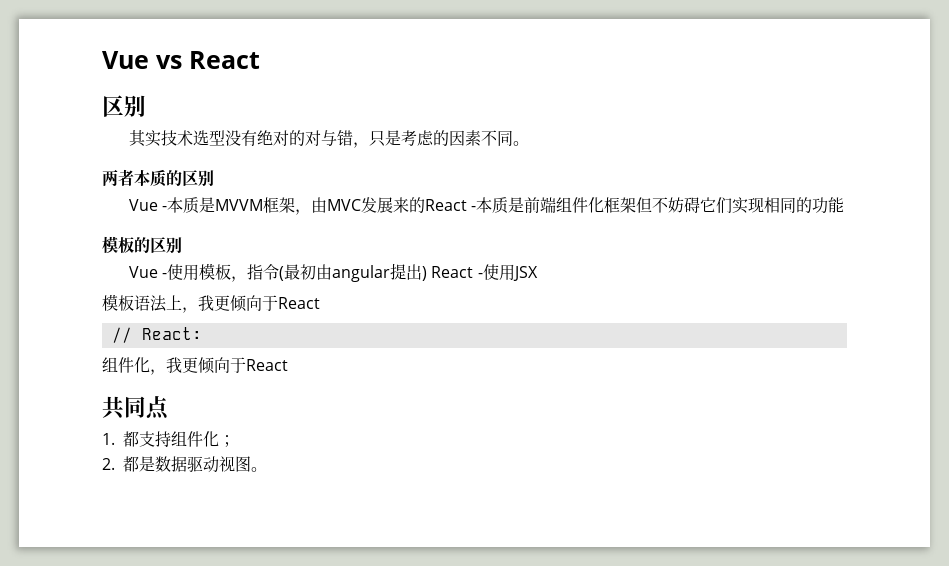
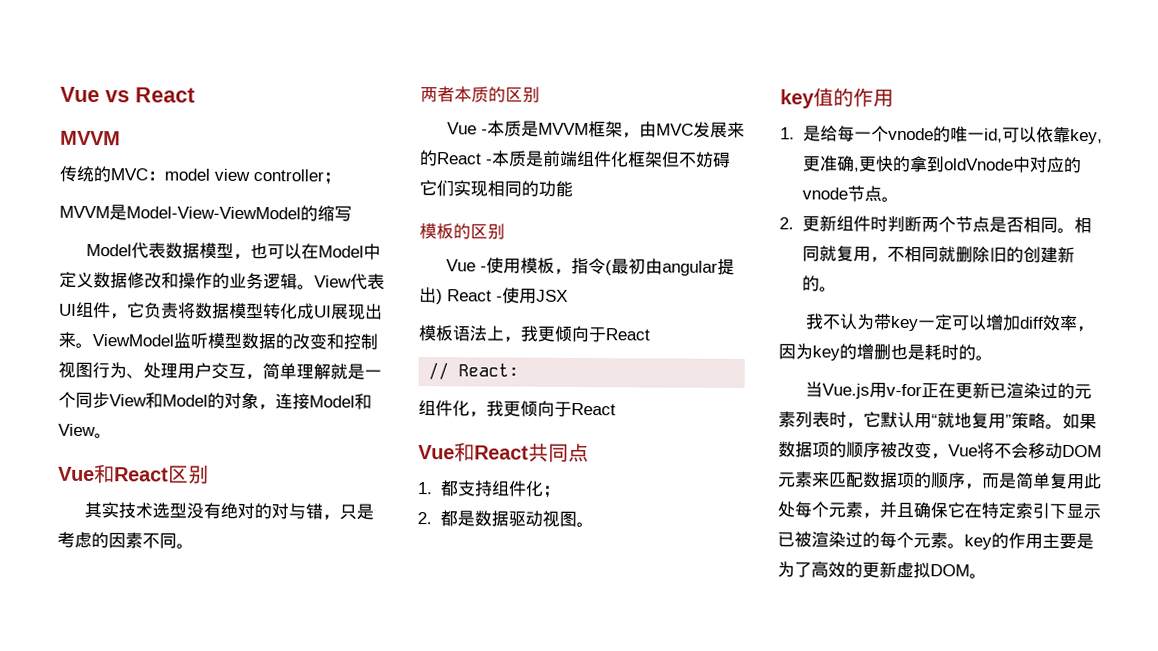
(260, 60) none -> [60,130,121,146] [59,165,341,185] [59,204,352,222] [85,242,381,260] [59,271,385,290] [59,301,383,320] [58,331,378,350] [58,361,382,381] [58,391,372,411] [58,423,112,439] [58,464,169,484] MVVM // 传统的MVC：model view controller； // MVVM是Model-View-ViewModel的缩写 // Model代表数据模型，也可以在Model中定义数据修改和操作的业务逻辑。View代表UI组件，它负责将数据模型转化成UI展现出来。ViewModel监听模型数据的改变和控制视图行为、处理用户交互，简单理解就是一个同步View和Model的对象，连接Model和View。 // Vue和React
(288, 365) none -> [418,442,529,462] Vue和React
(267, 469) none -> [780,87,894,109] [780,125,1103,145] [801,155,1082,174] [801,185,899,202] [779,215,1092,234] [801,245,1075,264] [801,275,837,292] [804,313,1095,333] [778,343,993,361] [804,381,1092,400] [778,411,1097,430] [778,441,1102,460] [778,471,1102,490] [777,501,1101,520] [777,531,1094,550] [777,561,987,579] // key值的作用 // 1.是给每一个vnode的唯一id,可以依靠key,更准确,更快的拿到oldVnode中对应的vnode节点。 // 2.更新组件时判断两个节点是否相同。相同就复用，不相同就删除旧的创建新的。 // 我不认为带key一定可以增加diff效率，因为key的增删也是耗时的。 // 当Vue.js用v-for正在更新已渲染过的元素列表时，它默认用“就地复用”策略。如果数据项的顺序被改变，Vue将不会移动DOM元素来匹配数据项的顺序，而是简单复用此处每个元素，并且确保它在特定索引下显示已被渲染过的每个元素。key的作用主要是为了高效的更新虚拟DOM。

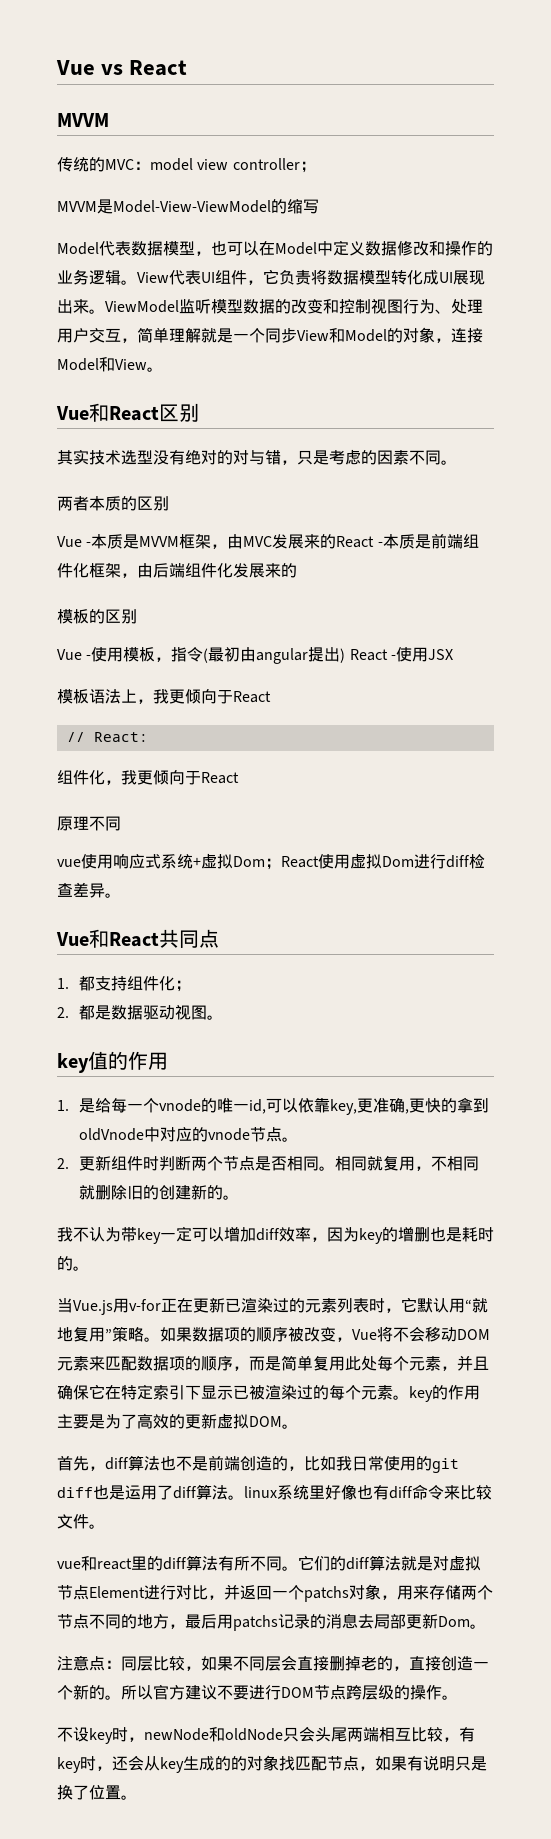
[661,151,731,168] [419,180,573,197] 但不妨碍它们实现相同的功能 -> [121,563,297,578] ，由后端组件化发展来的
(616, 409) none -> [57,816,121,831] [57,853,485,870] [57,882,121,898] // 原理不同 // vue使用响应式系统+虚拟Dom；React使用虚拟Dom进行diff检查差异。
(987, 576) none -> [57,1455,459,1473] [57,1484,492,1500] [57,1514,105,1529] [57,1555,481,1571] [57,1584,493,1602] [57,1613,486,1631] [57,1655,489,1671] [57,1684,458,1700] [57,1726,475,1744] [57,1755,487,1773] [57,1785,137,1800] // 首先，diff算法也不是前端创造的，比如我日常使用的git diff也是运用了diff算法。linux系统里好像也有diff命令来比较文件。 // vue和react里的diff算法有所不同。它们的diff算法就是对虚拟节点Element进行对比，并返回一个patchs对象，用来存储两个节点不同的地方，最后用patchs记录的消息去局部更新Dom。 // 注意点：同层比较，如果不同层会直接删掉老的，直接创造一个新的。所以官方建议不要进行DOM节点跨层级的操作。 // 不设key时，newNode和oldNode只会头尾两端相互比较，有key时，还会从key生成的的对象找匹配节点，如果有说明只是换了位置。

